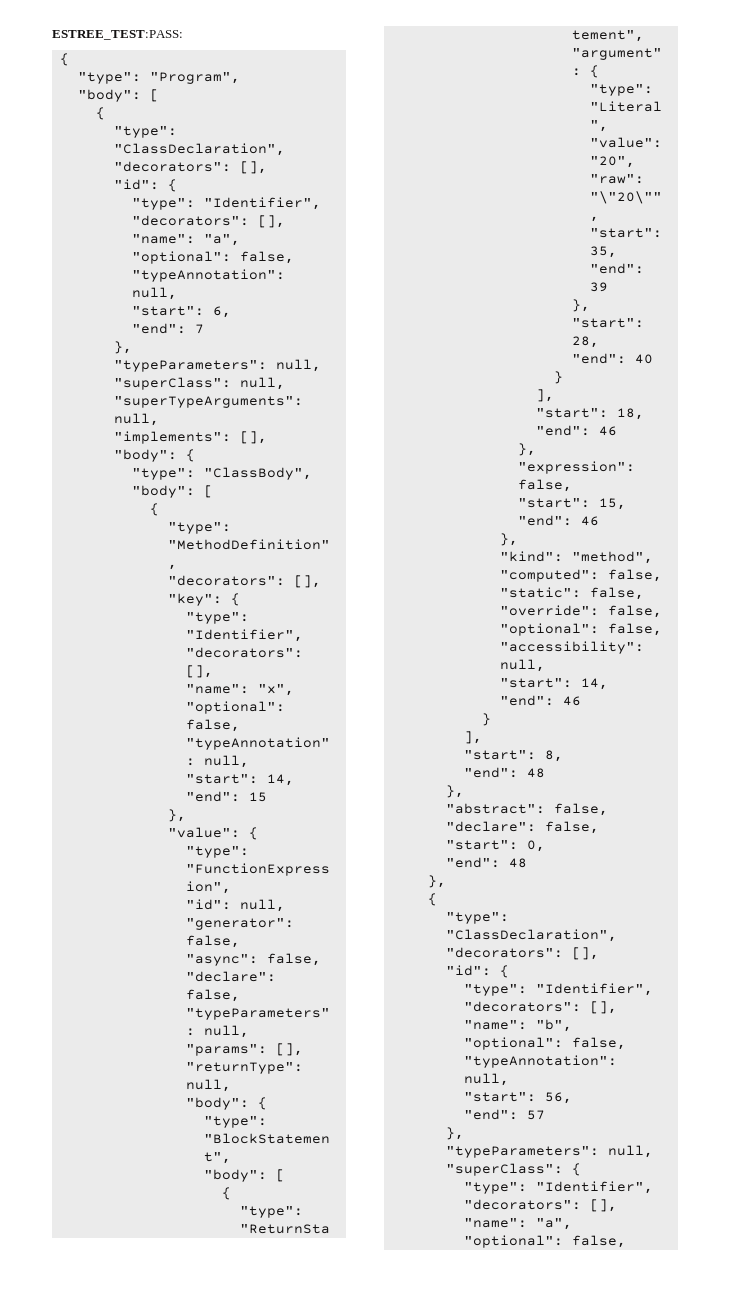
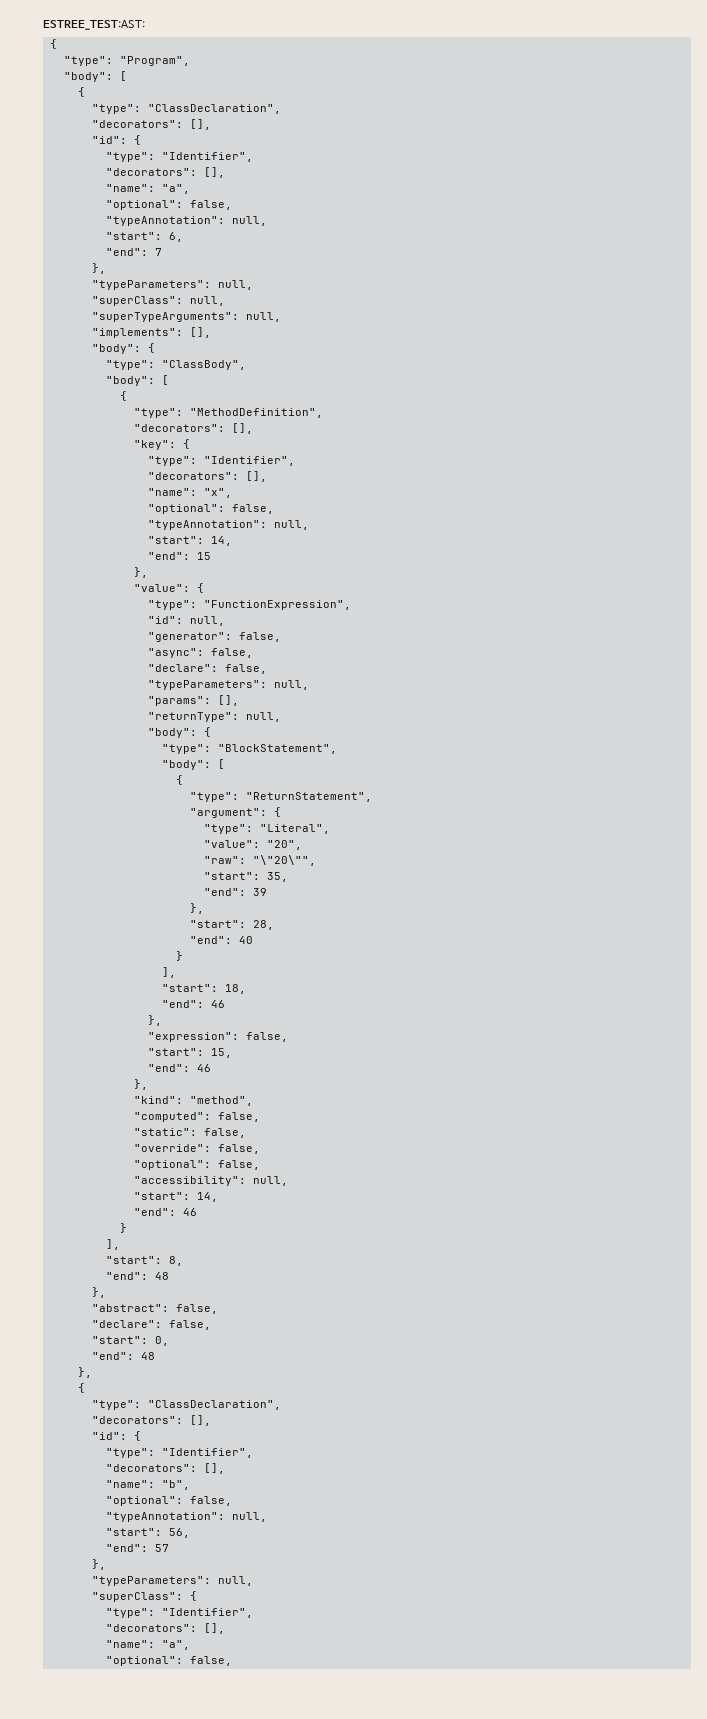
[52,30,183,40] ESTREE_TEST:PASS: -> [43,20,145,30] ESTREE_TEST:AST:

